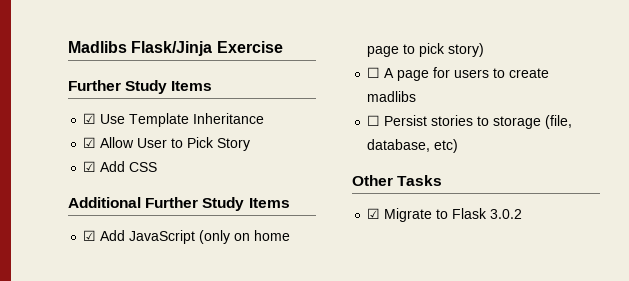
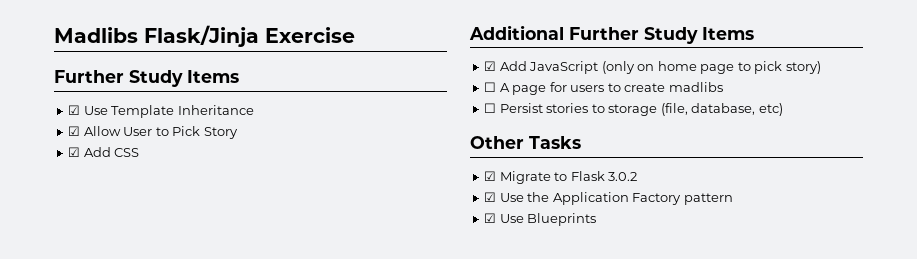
(523, 214) none -> [484,192,733,205] [484,213,597,226] // ☑ Use the Application Factory pattern // ☑ Use Blueprints

